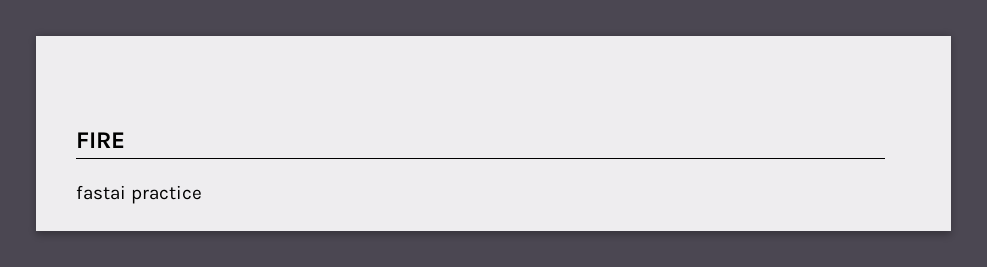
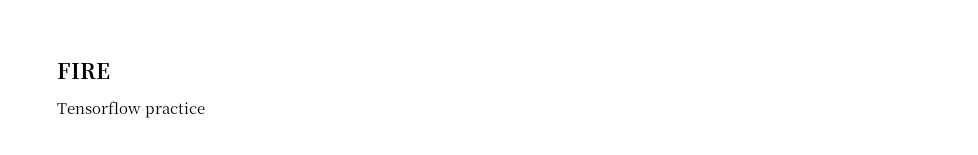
[76,185,126,200] fastai -> [57,101,141,114] Tensorflow

